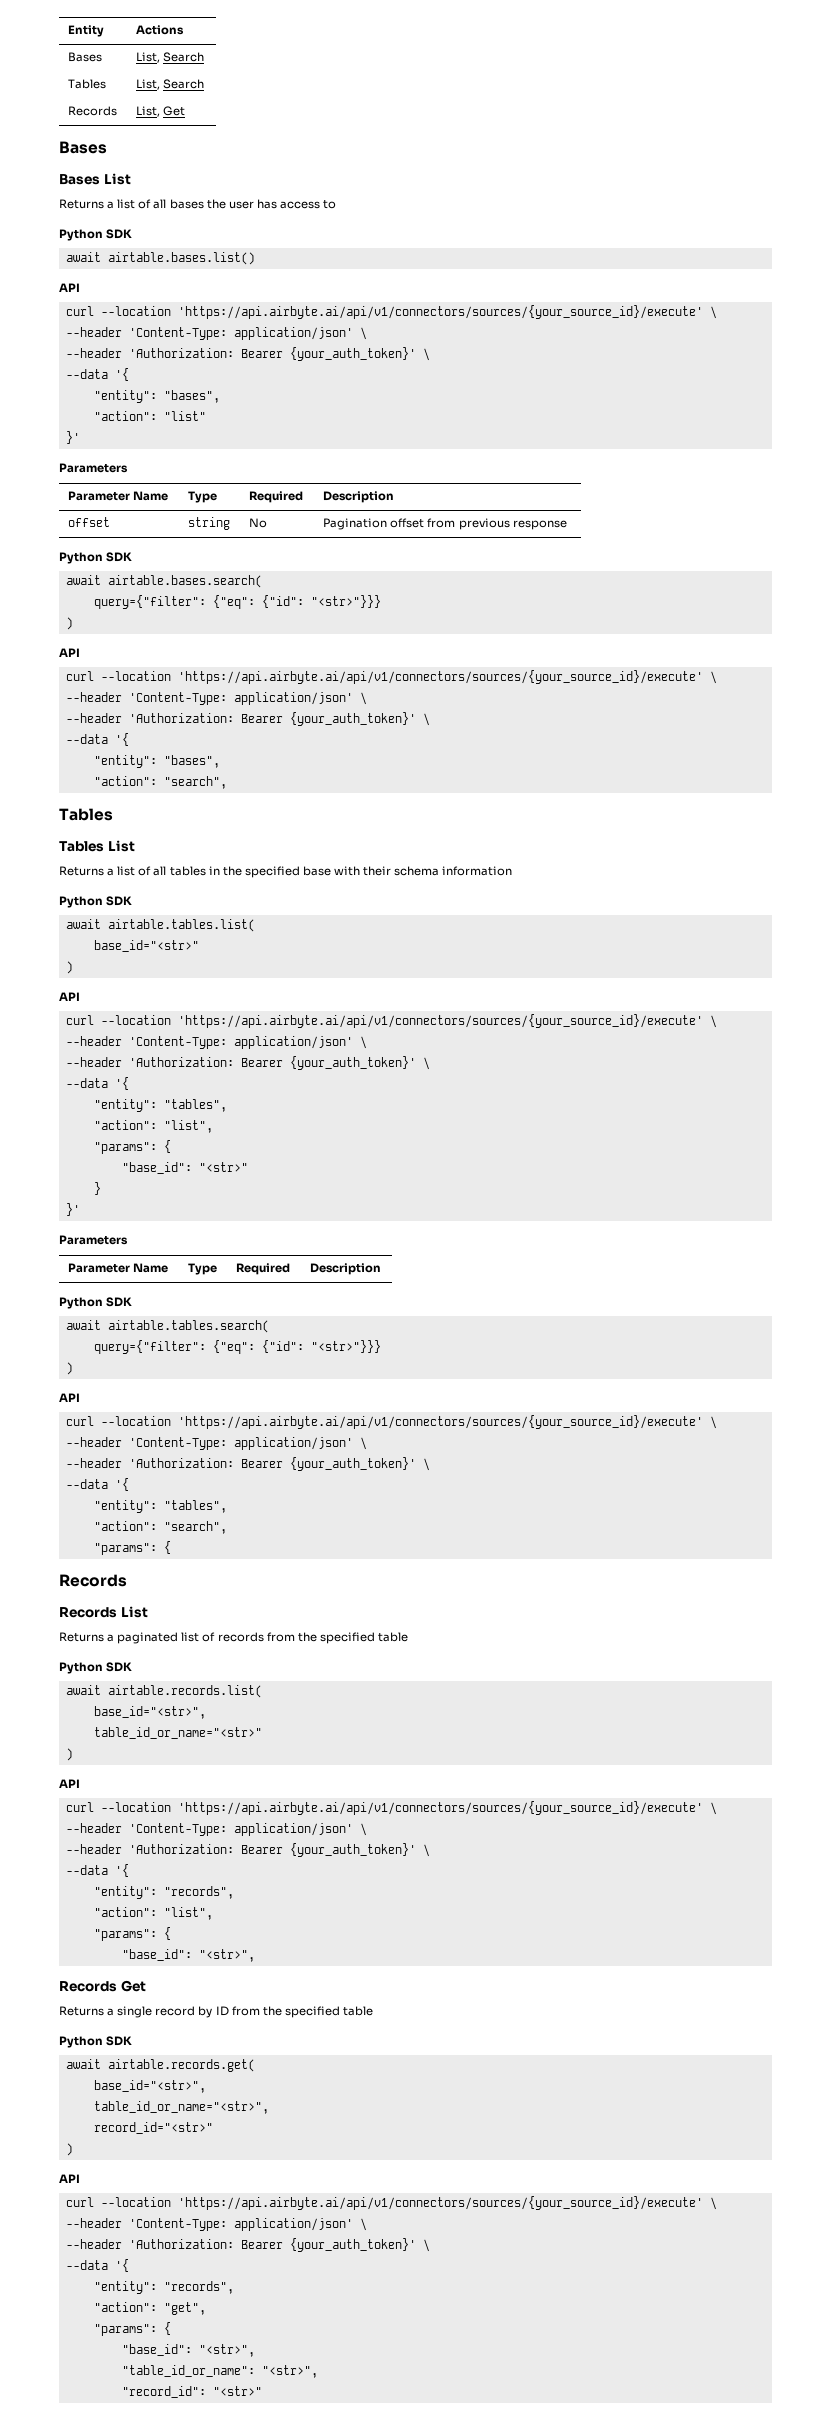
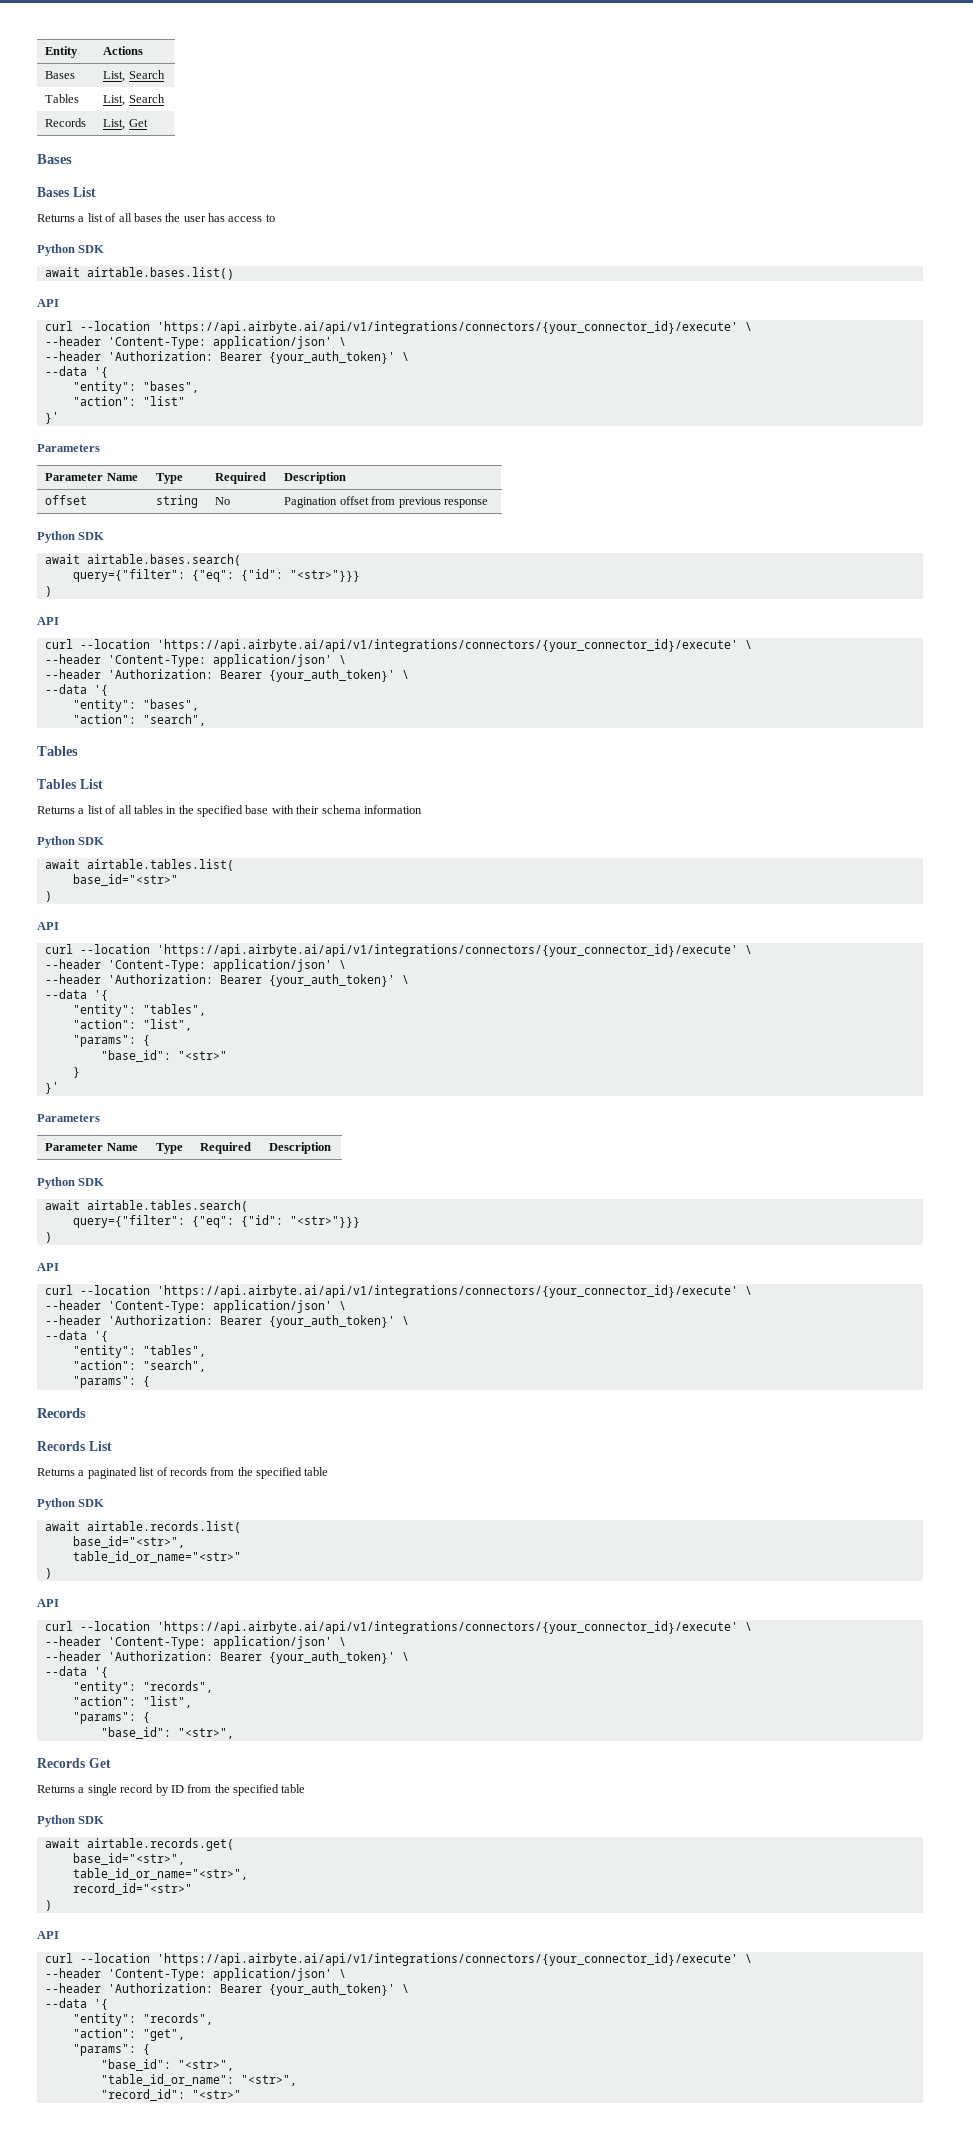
[177,305,703,319] 'https://api.airbyte.ai/api/v1/connectors/sources/{your_source_id}/execute' -> [156,321,738,334] 'https://api.airbyte.ai/api/v1/integrations/connectors/{your_connector_id}/execute'
[177,670,703,684] 'https://api.airbyte.ai/api/v1/connectors/sources/{your_source_id}/execute' -> [156,639,738,652] 'https://api.airbyte.ai/api/v1/integrations/connectors/{your_connector_id}/execute'
[177,1014,703,1028] 'https://api.airbyte.ai/api/v1/connectors/sources/{your_source_id}/execute' -> [156,944,738,957] 'https://api.airbyte.ai/api/v1/integrations/connectors/{your_connector_id}/execute'
[177,1415,703,1429] 'https://api.airbyte.ai/api/v1/connectors/sources/{your_source_id}/execute' -> [156,1285,738,1298] 'https://api.airbyte.ai/api/v1/integrations/connectors/{your_connector_id}/execute'
[177,1801,703,1815] 'https://api.airbyte.ai/api/v1/connectors/sources/{your_source_id}/execute' -> [156,1621,738,1634] 'https://api.airbyte.ai/api/v1/integrations/connectors/{your_connector_id}/execute'
[177,2196,703,2210] 'https://api.airbyte.ai/api/v1/connectors/sources/{your_source_id}/execute' -> [156,1953,738,1966] 'https://api.airbyte.ai/api/v1/integrations/connectors/{your_connector_id}/execute'

